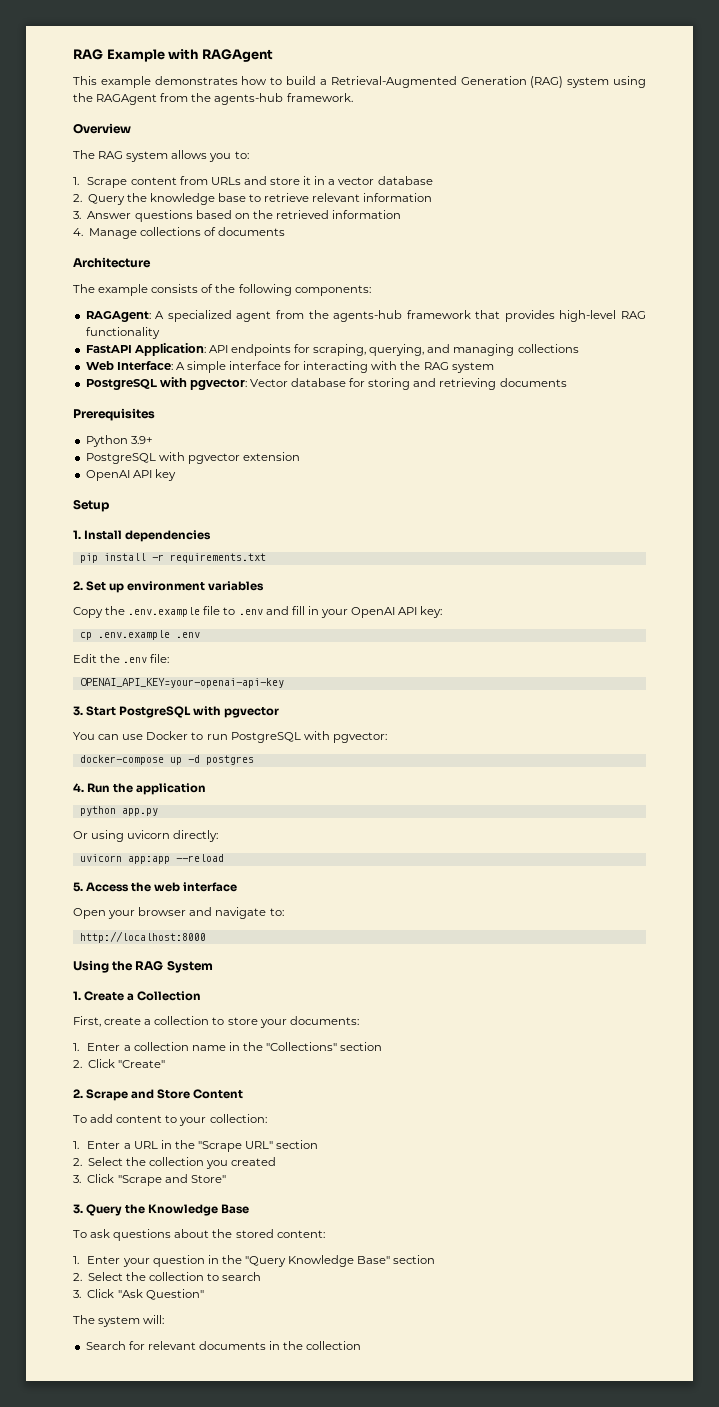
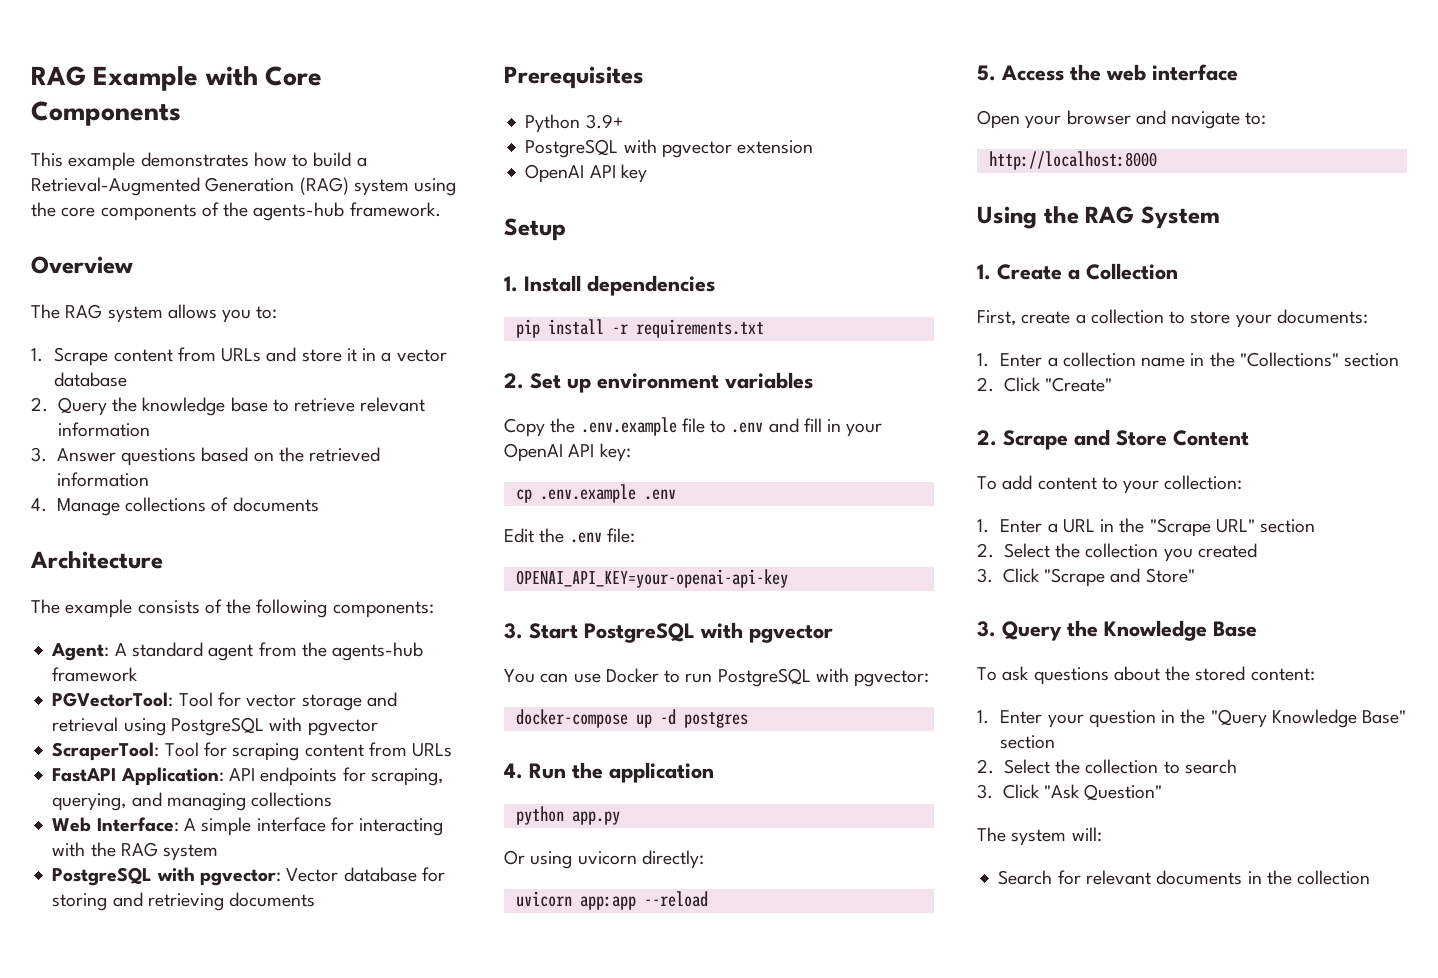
[201,49,273,62] RAGAgent -> [265,66,323,86] [31,101,181,126] Core Components
[96,93,189,105] RAGAgent from -> [61,202,219,221] core components of
[85,310,232,322] RAGAgent: A specialized -> [51,642,203,661] Agent: A standard
[475,310,647,322] [85,327,160,339] that provides high-level RAG functionality -> [52,692,397,711] [52,717,378,736] [52,742,453,761] // PGVectorTool: Tool for vector storage and retrieval using PostgreSQL with pgvector // ScraperTool: Tool for scraping content from URLs

